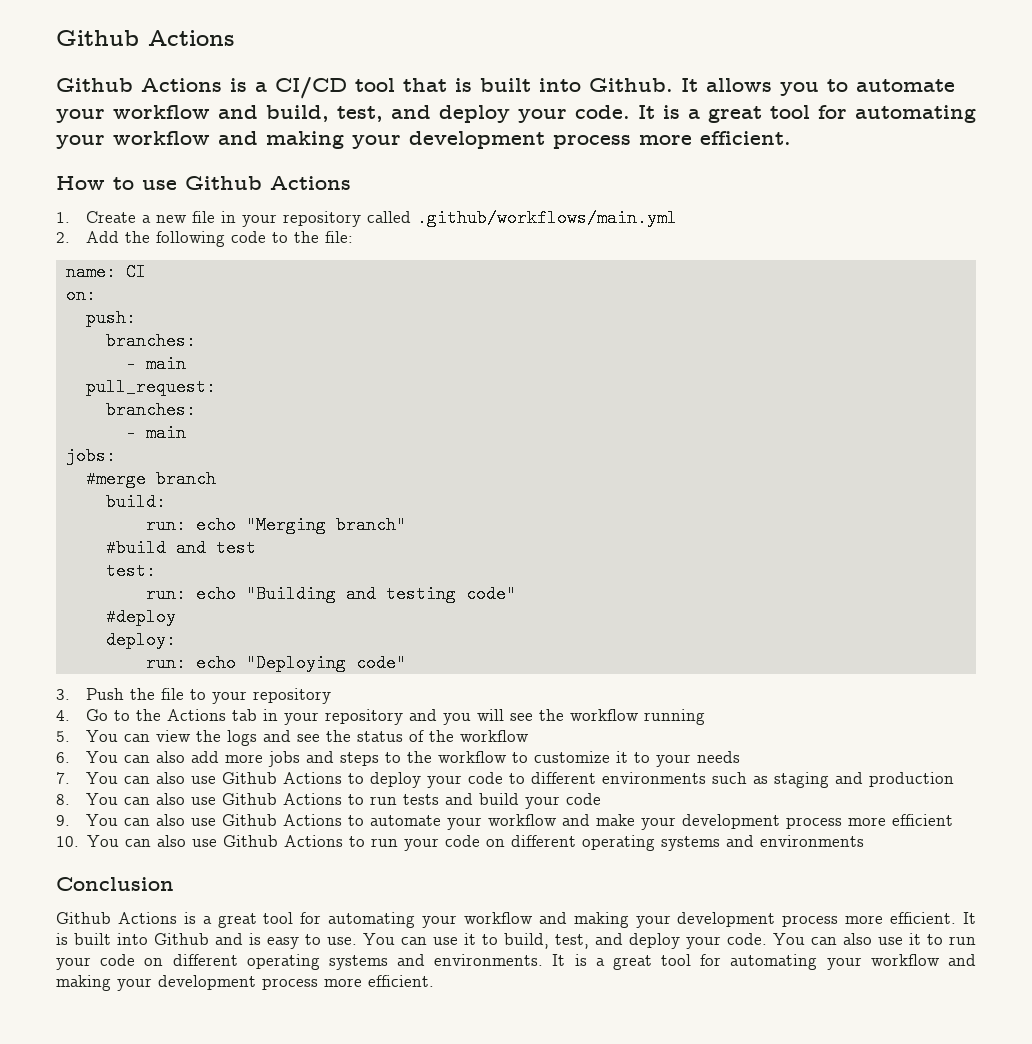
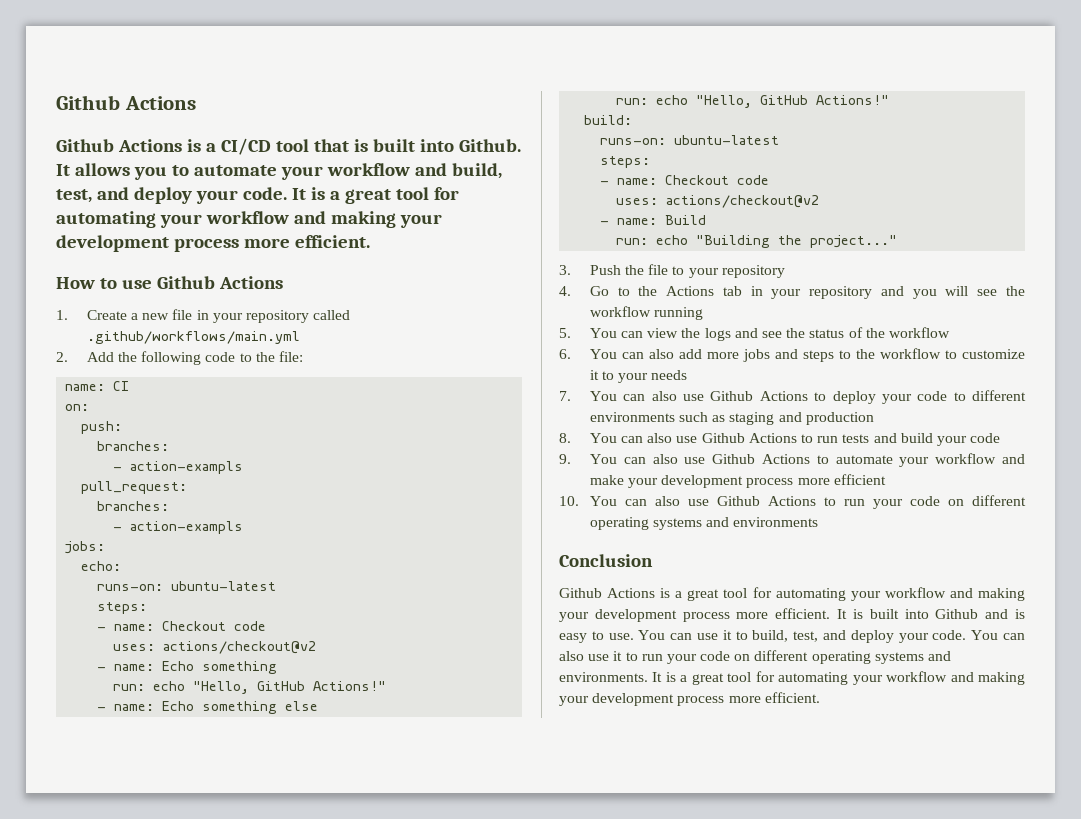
[145,355,186,373] main -> [130,461,244,474] action-exampls
[145,424,186,442] main -> [130,521,244,534] action-exampls
[85,470,216,488] [105,493,166,511] [145,516,406,534] [105,539,256,557] [105,562,156,580] [145,585,516,603] [105,608,176,626] [105,631,176,649] [145,654,406,672] #merge branch // build: // run: echo "Merging branch" // #build and test // test: // run: echo "Building and testing code" // #deploy // deploy: // run: echo "Deploying code" -> [81,561,122,571] [97,581,277,591] [97,602,148,614] [97,621,267,631] [113,641,317,654] [97,661,278,674] [113,681,387,694] [97,701,319,714] [616,95,890,108] [584,115,633,125] [600,135,780,145] [600,156,651,168] [600,175,770,185] [616,195,820,208] [600,215,707,225] [616,235,898,248] echo: // runs-on: ubuntu-latest // steps: // - name: Checkout code // uses: actions/checkout@v2 // - name: Echo something // run: echo "Hello, GitHub Actions!" // - name: Echo something else // run: echo "Hello, GitHub Actions!" // build: // runs-on: ubuntu-latest // steps: // - name: Checkout code // uses: actions/checkout@v2 // - name: Build // run: echo "Building the project..."

